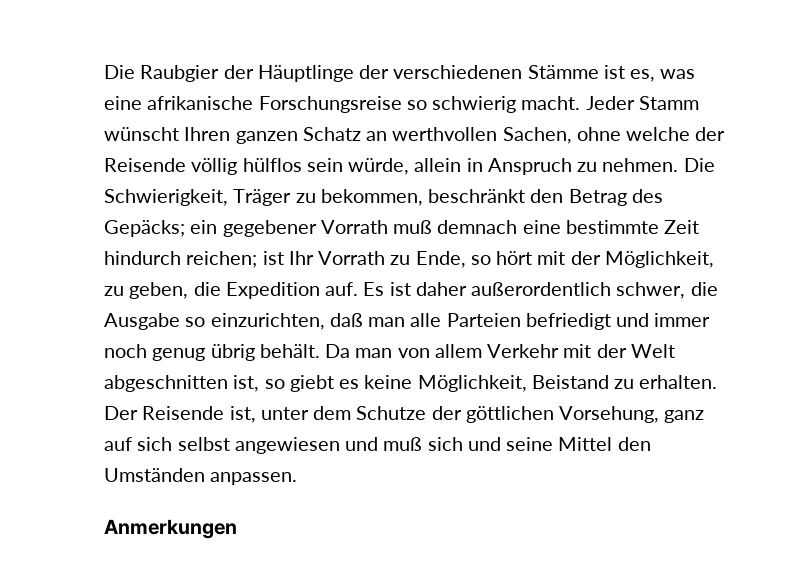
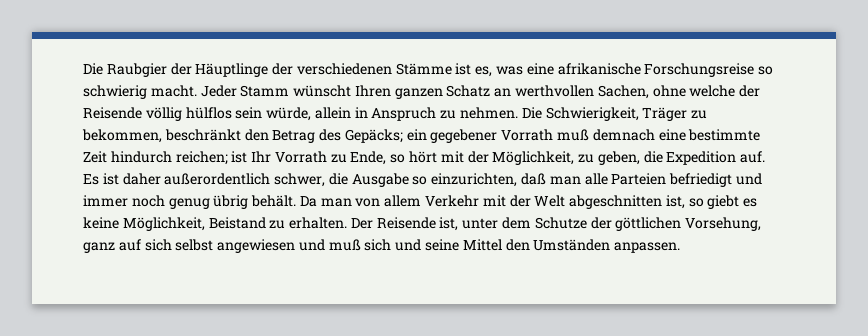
[104,519,237,539] // Anmerkungen -> (681, 247) none

